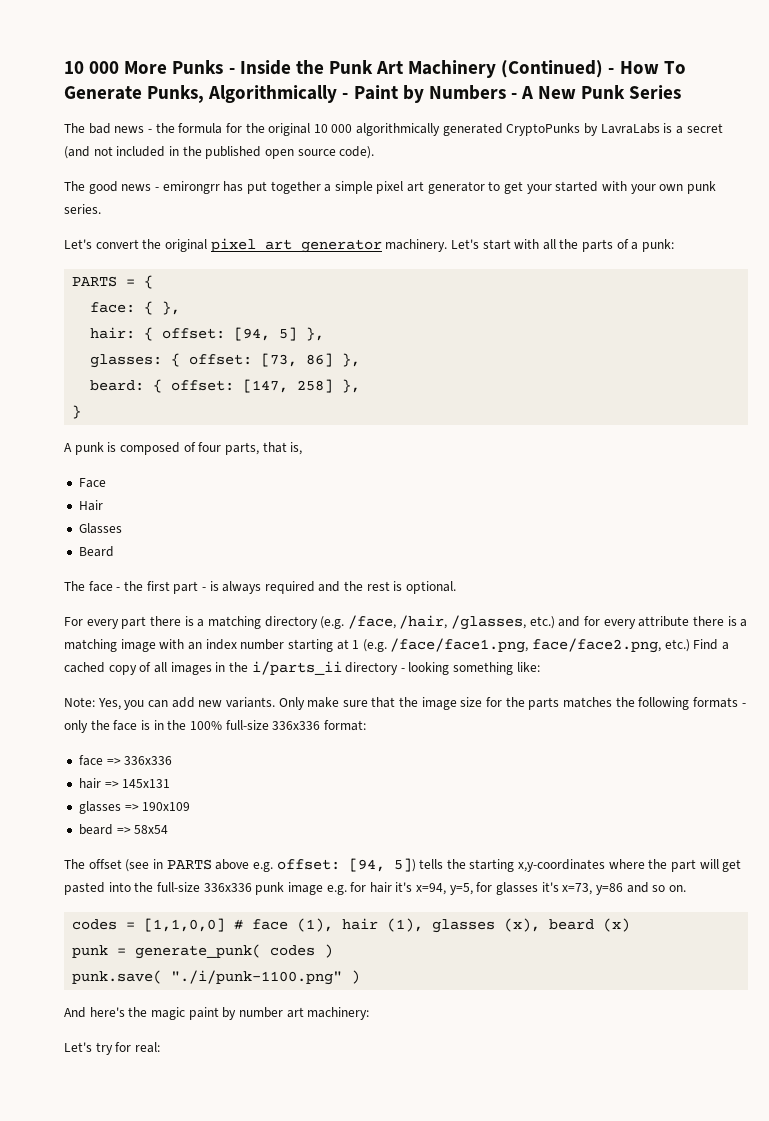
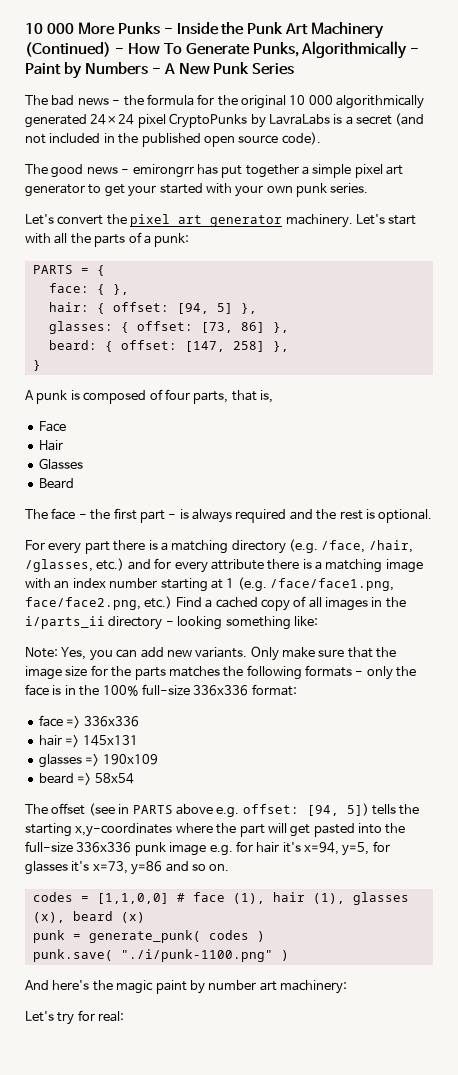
(503, 129) none -> [90,114,166,128] 24×24 pixel
[164,239,207,252] original -> (127, 219) none

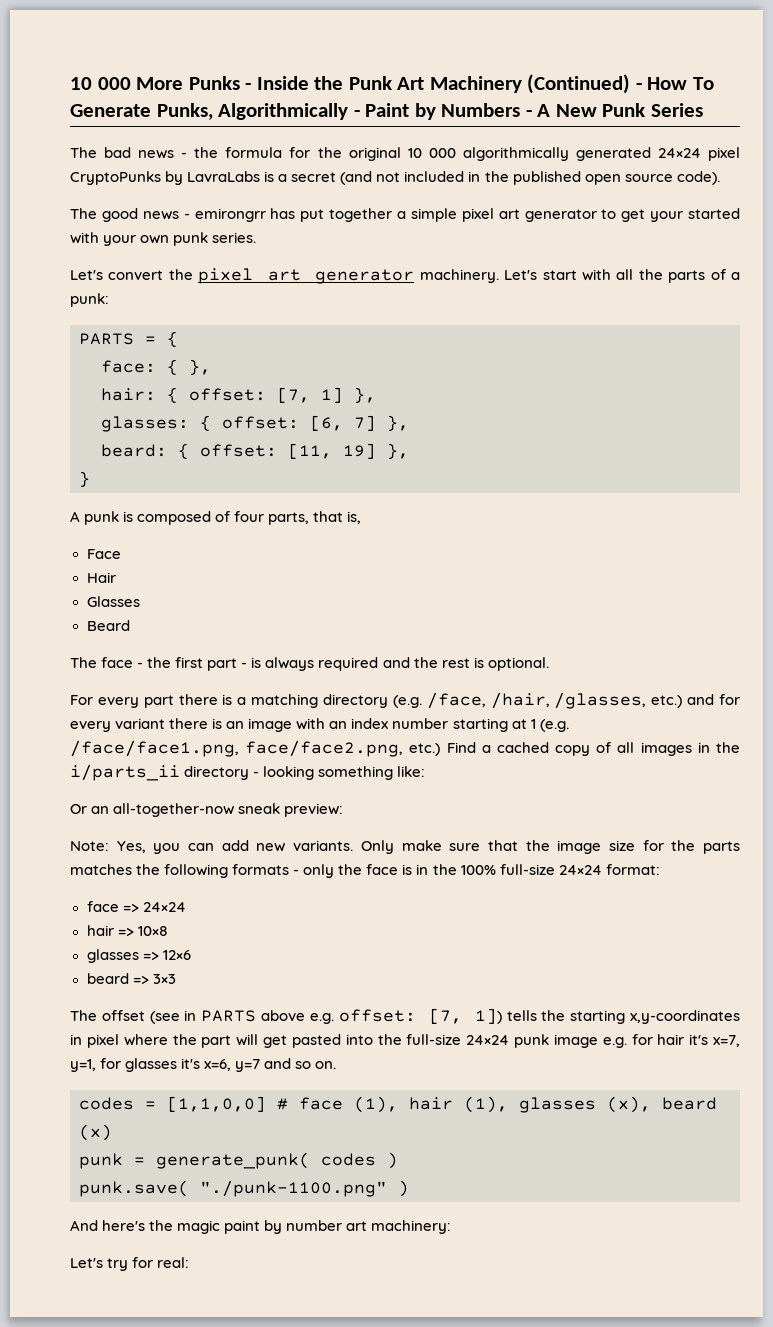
[176,303,233,314] [94, 5] -> [277,387,343,403] [7, 1]
[200,322,265,333] [73, 86] -> [310,415,376,431] [6, 7]
[184,341,265,352] [147, 258] -> [288,443,376,459] [11, 19]
[210,559,383,573] attribute there is a matching -> [115,718,245,729] variant there is an
(318, 621) none -> [70,803,344,817] // Or an all-together-now sneak preview:
[193,685,249,696] 336x336 -> [558,865,602,875] 24×24
[83,716,139,727] 336x336 -> [142,902,186,912] 24×24
[82,735,138,746] 145x131 -> [137,926,168,936] 10×8
[102,754,158,765] 190x109 -> [162,950,191,960] 12×6
[94,773,134,784] 58x54 -> [152,974,176,984] 3×3
[306,803,369,816] [94, 5]) -> [428,1008,502,1024] [7, 1])
(173, 830) none -> [70,1034,119,1048] in pixel
[76,842,132,853] 336x336 -> [466,1035,510,1045] 24×24
[304,842,370,856] x=94, y=5, -> [713,1035,741,1047] [70,1059,96,1072] x=7, y=1,
[92,861,163,875] x=73, y=86 -> [204,1059,261,1072] x=6, y=7
[120,949,273,962] "./i/punk-1100.png" -> [200,1180,387,1197] "./punk-1100.png"

